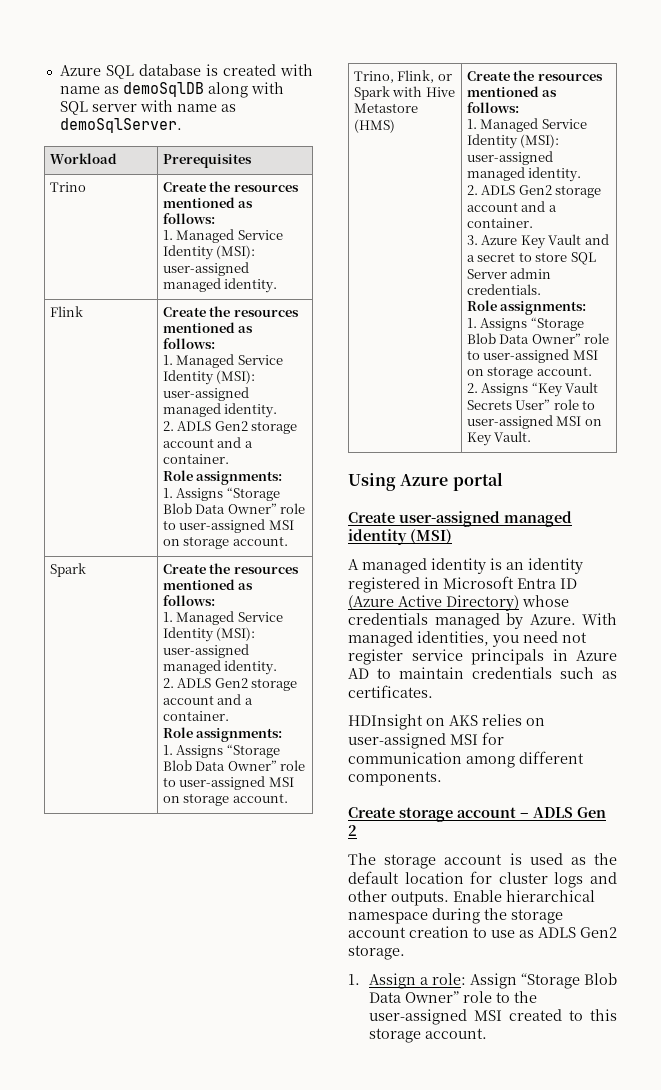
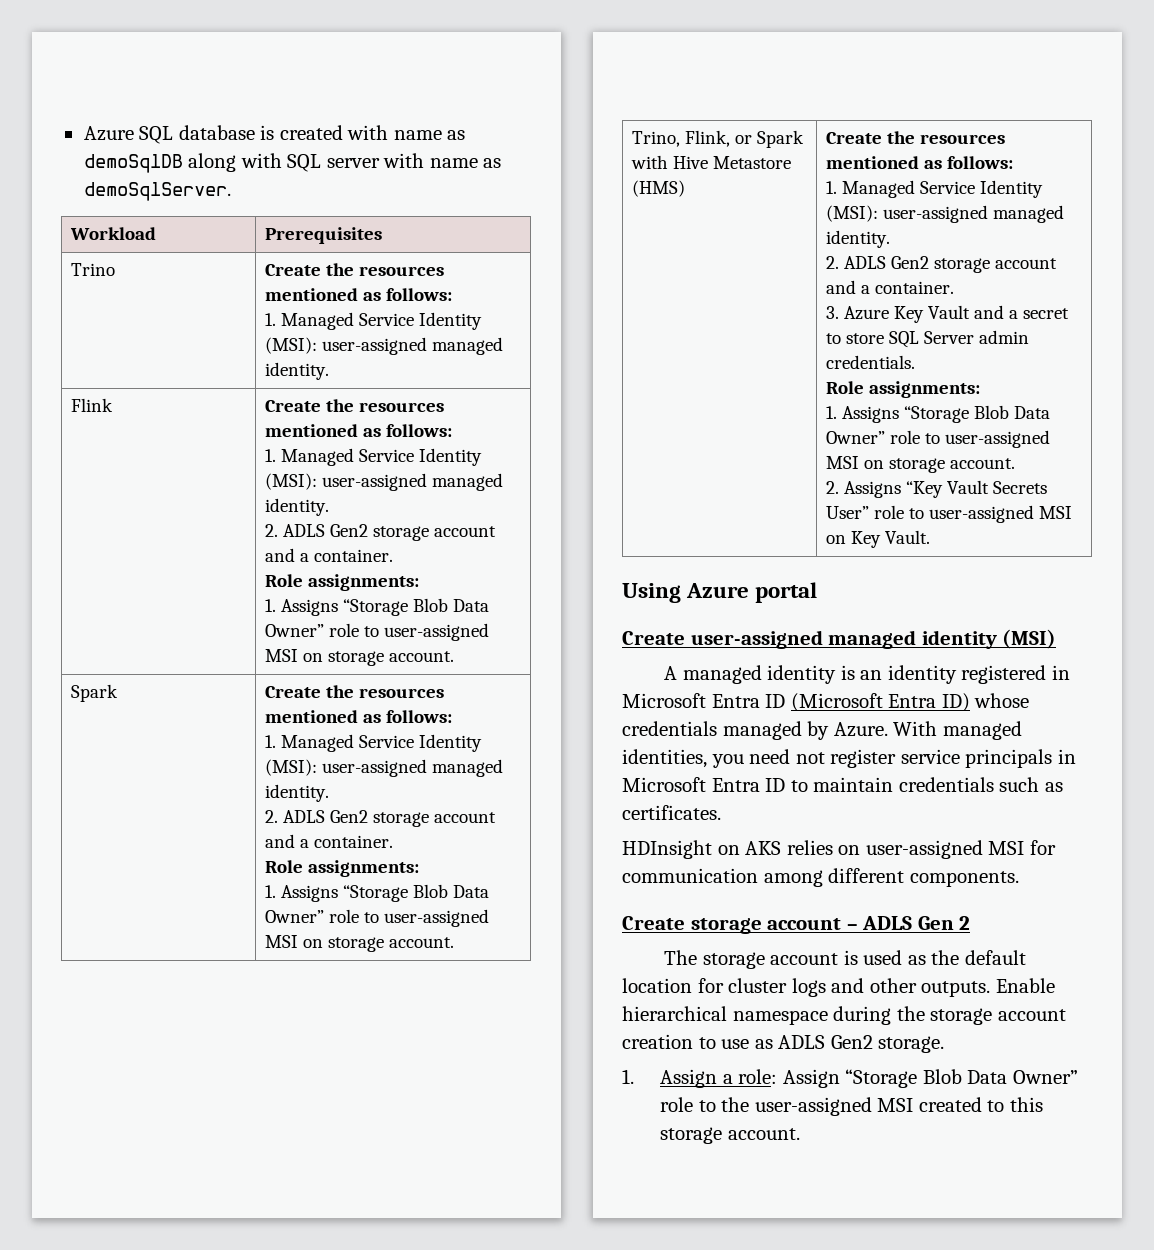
[348,595,519,611] (Azure Active Directory) -> [790,693,970,712] (Microsoft Entra ID)
[576,650,617,661] [348,668,369,679] Azure AD -> [622,777,786,792] Microsoft Entra ID

